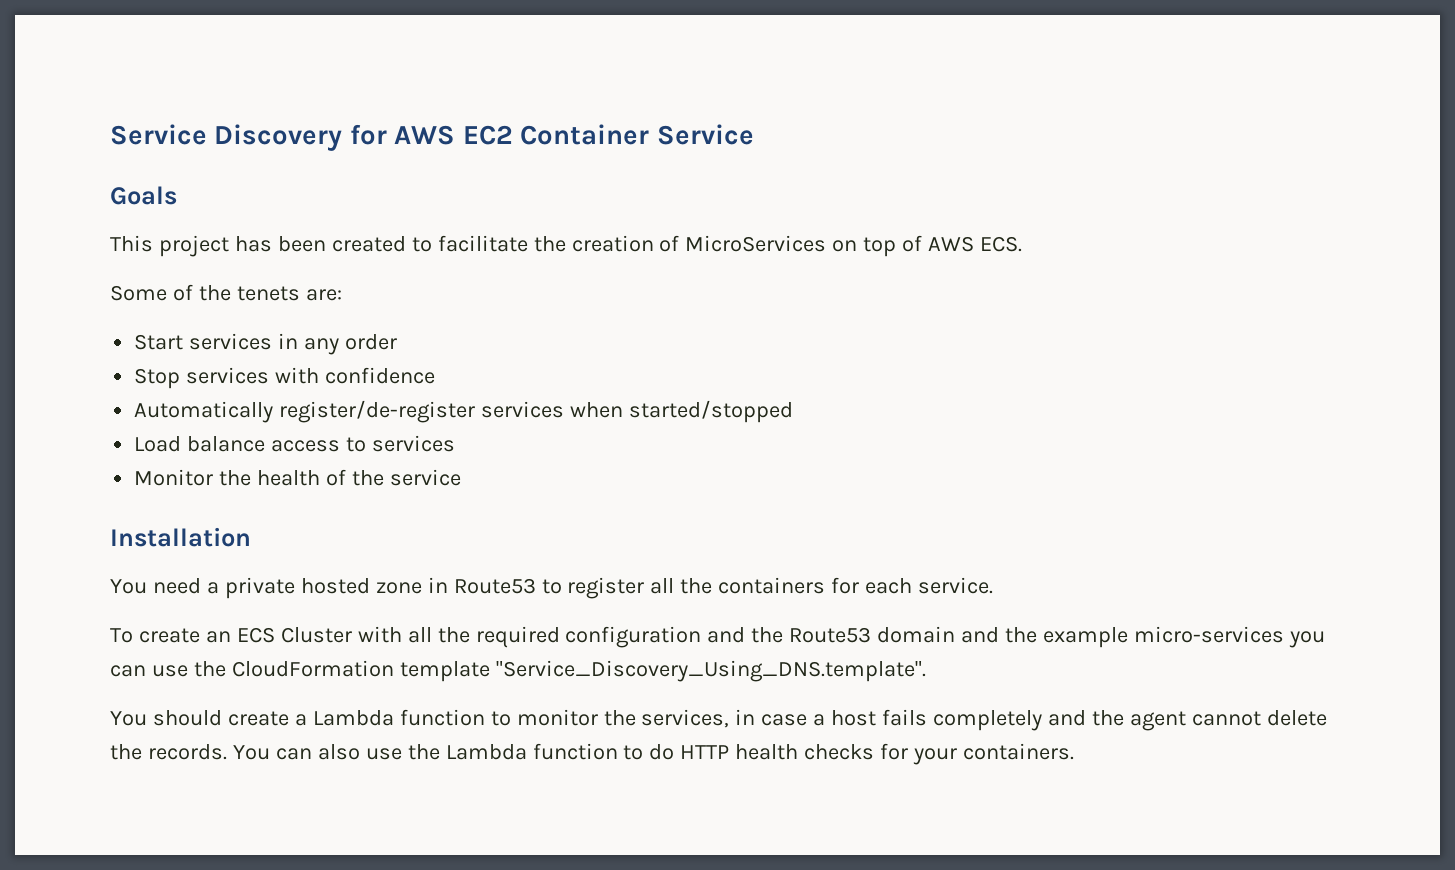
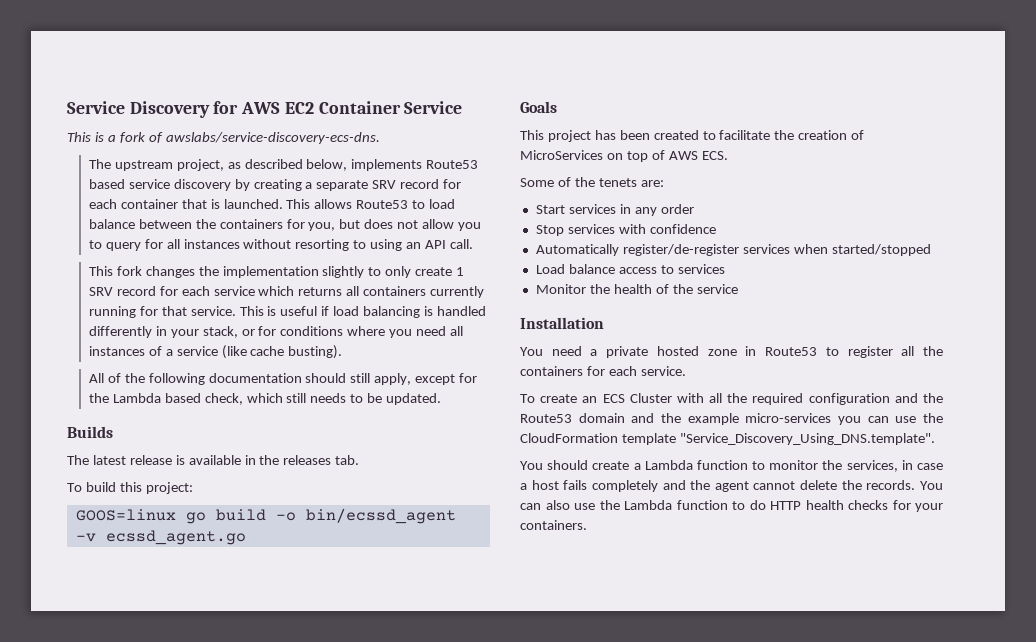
(754, 134) none -> [67,132,380,144] [88,159,479,171] [88,179,462,191] [88,199,456,209] [88,219,482,231] [88,239,473,251] [88,266,465,278] [88,286,485,298] [88,306,486,318] [88,326,464,338] [88,345,343,359] [88,373,478,385] [88,393,442,405] [67,426,113,438] [67,455,360,465] [67,482,193,494] [75,508,456,524] [75,530,246,545] // This is a fork of awslabs/service-discovery-ecs-dns. // The upstream project, as described below, implements Route53 based service discovery by creating a separate SRV record for each container that is launched. This allows Route53 to load balance between the containers for you, but does not allow you to query for all instances without resorting to using an API call. // This fork changes the implementation slightly to only create 1 SRV record for each service which returns all containers currently running for that service. This is useful if load balancing is handled differently in your stack, or for conditions where you need all instances of a service (like cache busting). // All of the following documentation should still apply, except for the Lambda based check, which still needs to be updated. // Builds // The latest release is available in the releases tab. // To build this project: // GOOS=linux go build -o bin/ecssd_agent -v ecssd_agent.go

